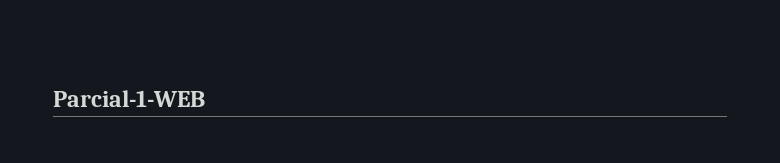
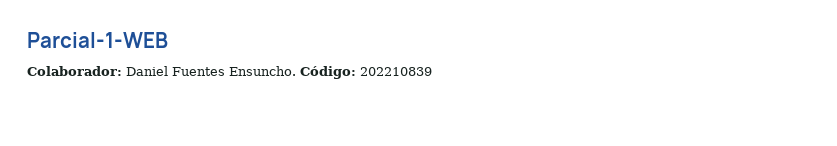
(205, 98) none -> [27,66,432,79] // Colaborador: Daniel Fuentes Ensuncho. Código: 202210839

